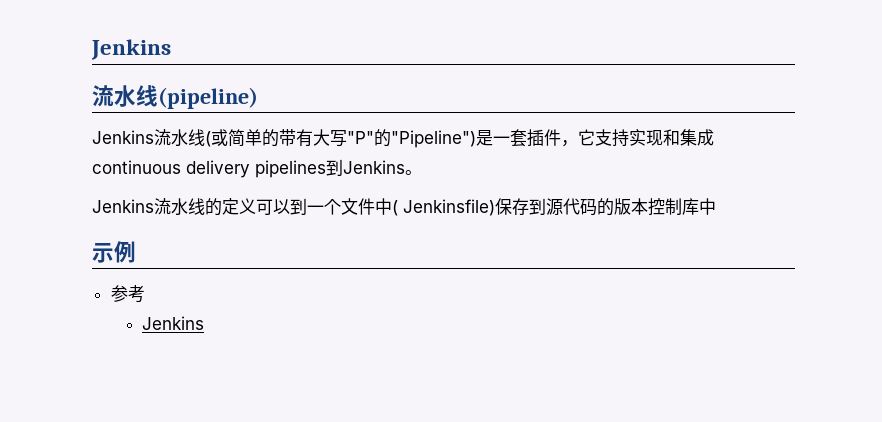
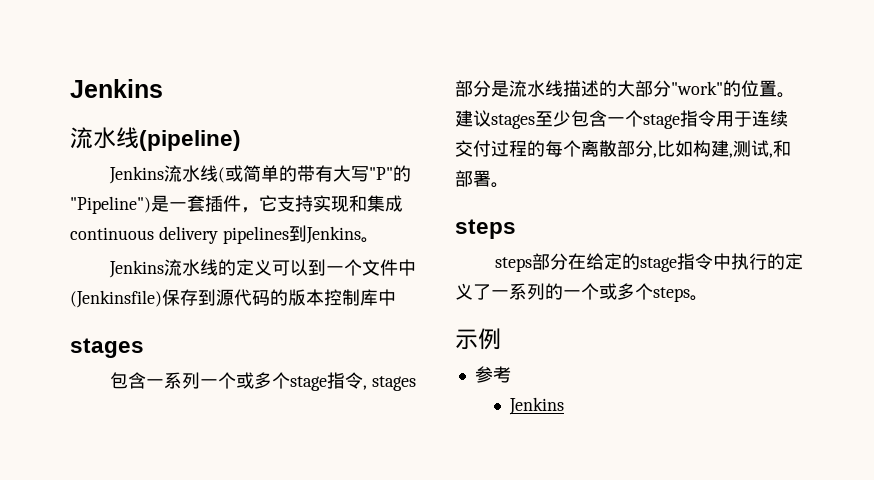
[392,199,495,216] ( Jenkinsfile) -> [70,290,162,308] (Jenkinsfile)
(716, 206) none -> [70,338,144,358] [110,372,416,391] [455,80,795,98] [455,110,788,129] [455,140,791,158] [455,170,509,188] [455,219,516,239] [495,253,804,272] [455,283,708,302] // stages // 包含一系列一个或多个stage指令, stages部分是流水线描述的大部分"work"的位置。建议stages至少包含一个stage指令用于连续交付过程的每个离散部分,比如构建,测试,和部署。 // steps // steps部分在给定的stage指令中执行的定义了一系列的一个或多个steps。

